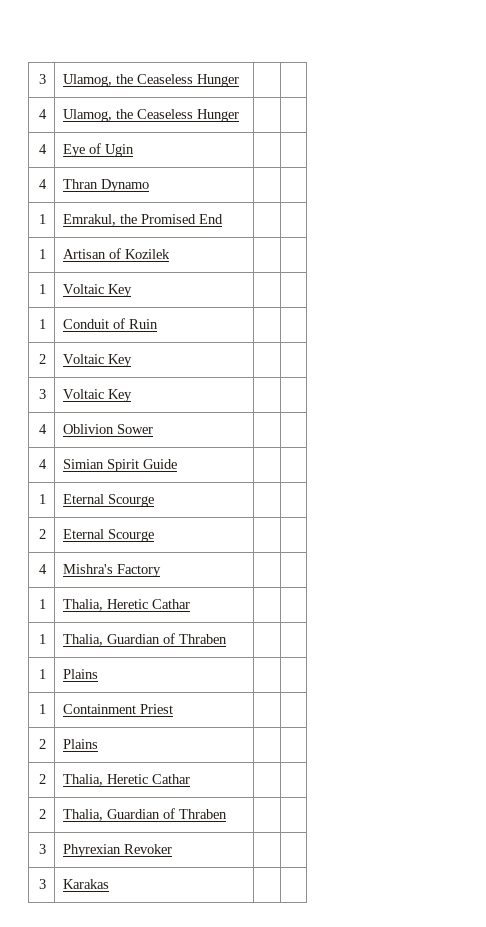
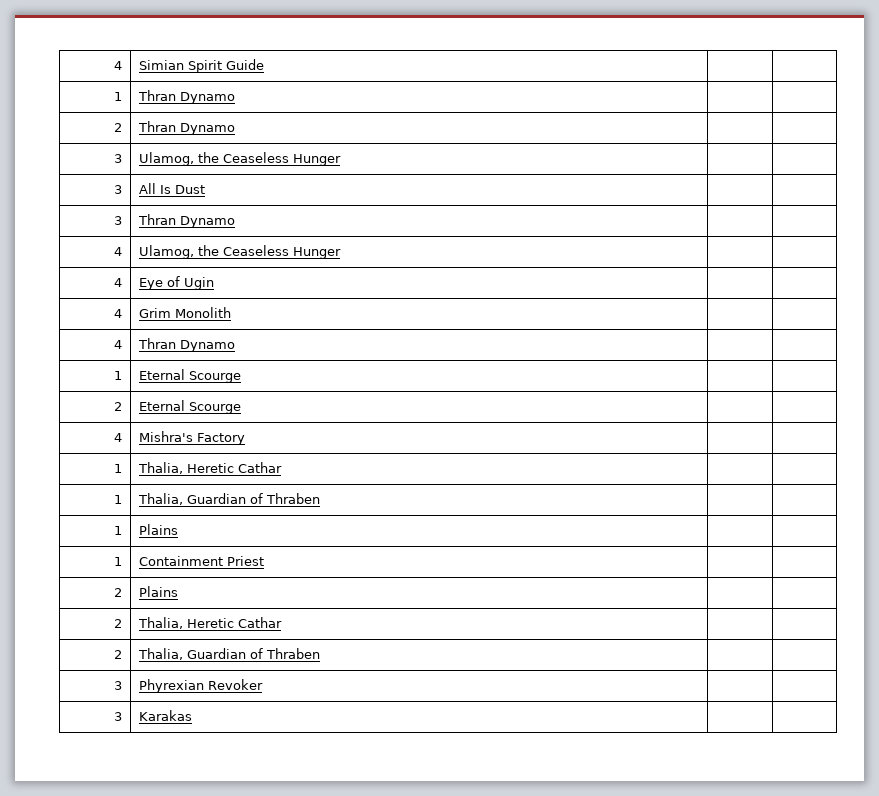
(38, 79) none -> [113,61,122,70] [139,59,265,73] [113,92,122,101] [138,90,236,104] [113,123,122,132] [138,121,236,135] 4 | Simian Spirit Guide | | // 1 | Thran Dynamo | | // 2 | Thran Dynamo | | //
(240, 80) none -> [113,185,122,194] [139,183,206,194] [113,216,122,225] [138,214,236,228] // 3 | All Is Dust | | // 3 | Thran Dynamo | |
[63,179,150,192] [38,214,46,224] [63,214,224,226] [38,249,46,259] [63,248,171,259] [38,284,46,294] [63,284,133,297] [38,319,46,329] [63,318,159,329] [38,354,46,364] [63,354,133,367] [38,389,46,399] [63,389,133,402] [38,424,47,434] [63,424,154,434] [38,459,47,469] [63,459,178,472] Thran Dynamo | | // 1 | Emrakul, the Promised End | | // 1 | Artisan of Kozilek | | // 1 | Voltaic Key | | // 1 | Conduit of Ruin | | // 2 | Voltaic Key | | // 3 | Voltaic Key | | // 4 | Oblivion Sower | | // 4 | Simian Spirit Guide -> [139,307,232,318] [113,340,122,349] [138,338,236,352] Grim Monolith | | // 4 | Thran Dynamo

